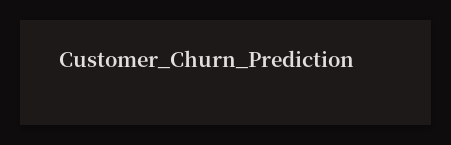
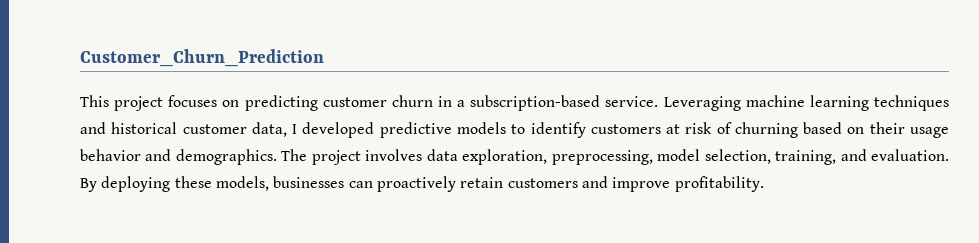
(354, 59) none -> [80,95,949,111] [80,122,950,138] [80,149,949,165] [80,176,764,192] // This project focuses on predicting customer churn in a subscription-based service. Leveraging machine learning techniques and historical customer data, I developed predictive models to identify customers at risk of churning based on their usage behavior and demographics. The project involves data exploration, preprocessing, model selection, training, and evaluation. By deploying these models, businesses can proactively retain customers and improve profitability.

